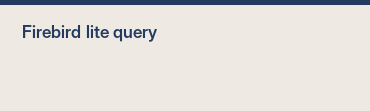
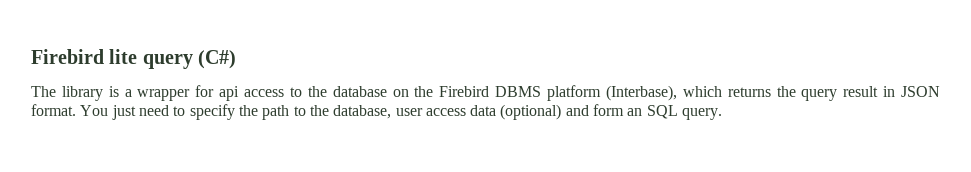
(159, 35) none -> [198,50,237,69] [31,85,940,101] [31,104,723,120] (C#) // The library is a wrapper for api access to the database on the Firebird DBMS platform (Interbase), which returns the query result in JSON format. You just need to specify the path to the database, user access data (optional) and form an SQL query.

